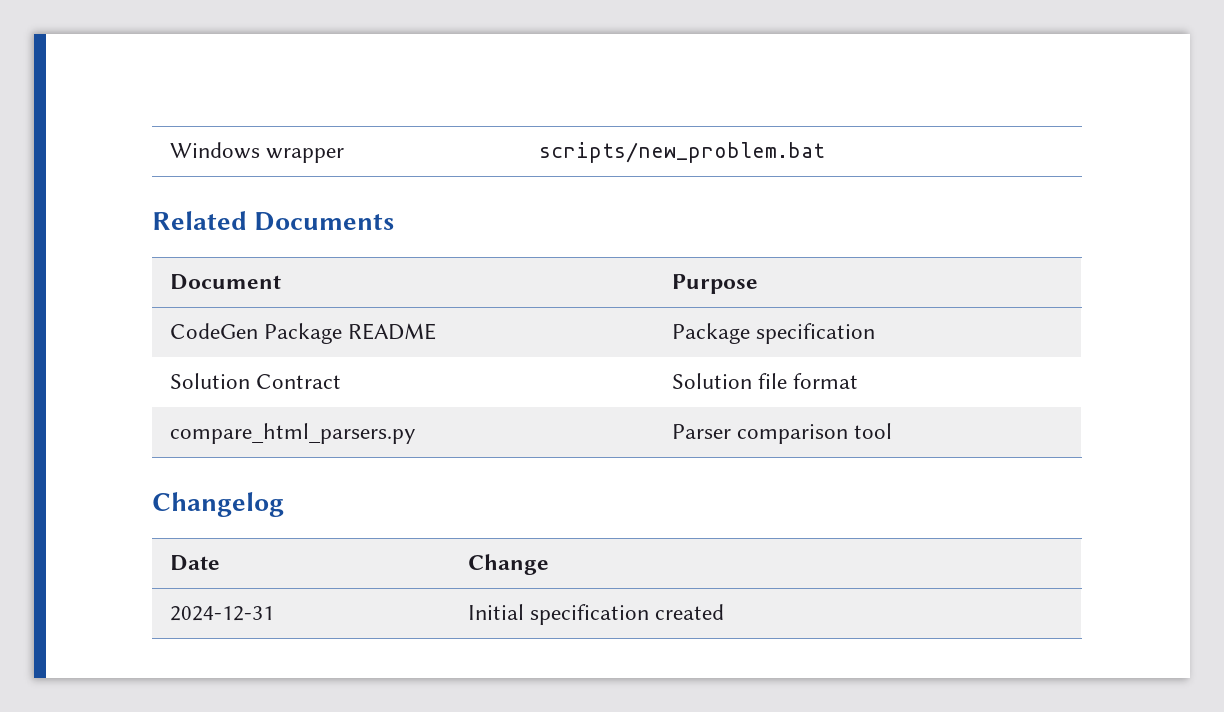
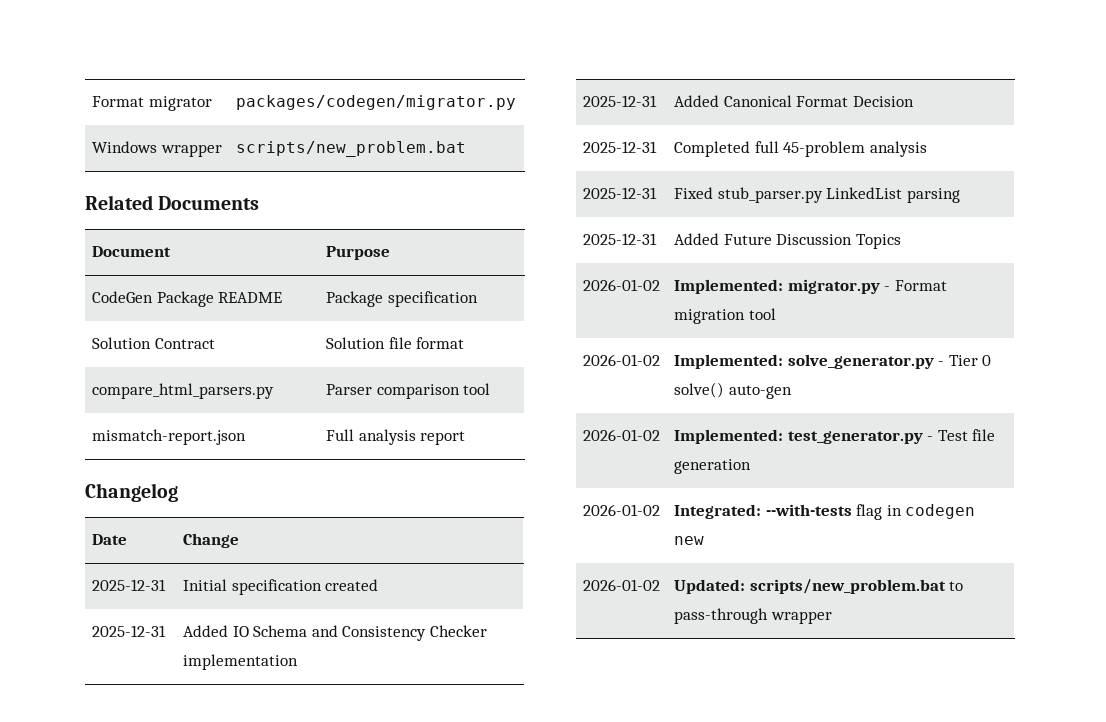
(169, 150) none -> [91,96,212,111] [235,95,516,110] Format migrator | packages/codegen/migrator.py //
(893, 431) none -> [91,429,246,445] [325,429,466,445] // mismatch-report.json | Full analysis report
[169,606,274,621] 2024-12-31 -> [91,579,166,591] 2025-12-31
(725, 612) none -> [91,625,166,637] [182,625,487,641] [182,654,298,670] [582,95,657,107] [673,95,914,107] [582,141,657,153] [673,141,927,157] [582,187,657,199] [673,187,960,203] [582,233,657,245] [673,233,901,249] [582,279,660,291] [673,279,947,294] [673,308,776,324] [582,354,660,366] [673,354,992,369] [673,382,792,399] [582,429,660,441] [673,429,996,444] [673,459,751,474] [582,504,660,516] [673,504,976,520] [673,536,704,545] [582,579,660,591] [673,579,964,594] [673,608,832,624] // 2025-12-31 | Added IO Schema and Consistency Checker implementation // 2025-12-31 | Added Canonical Format Decision // 2025-12-31 | Completed full 45-problem analysis // 2025-12-31 | Fixed stub_parser.py LinkedList parsing // 2025-12-31 | Added Future Discussion Topics // 2026-01-02 | Implemented: migrator.py - Format migration tool // 2026-01-02 | Implemented: solve_generator.py - Tier 0 solve() auto-gen // 2026-01-02 | Implemented: test_generator.py - Test file generation // 2026-01-02 | Integrated: --with-tests flag in codegen new // 2026-01-02 | Updated: scripts/new_problem.bat to pass-through wrapper

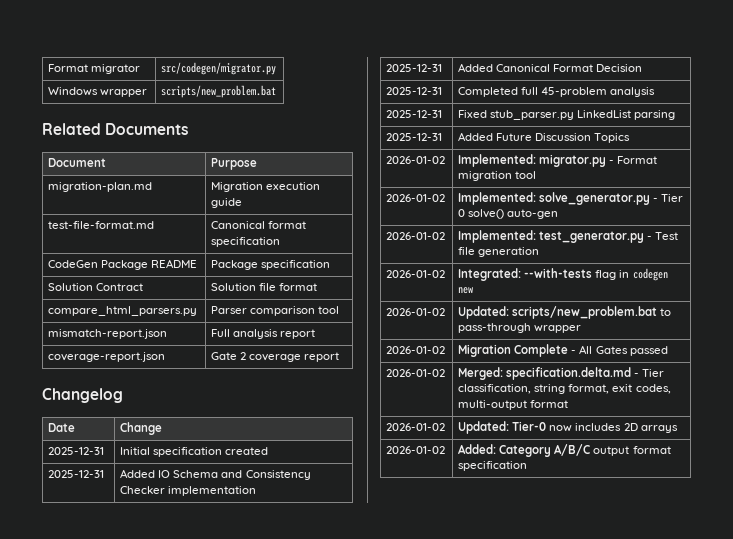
[235,95,516,110] packages/codegen/migrator.py -> [161,62,277,75] src/codegen/migrator.py
(390, 253) none -> [48,182,153,192] [211,182,321,192] [211,198,243,208] [48,221,155,229] [211,221,307,229] [211,237,281,247] // migration-plan.md | Migration execution guide // test-file-format.md | Canonical format specification
(466, 438) none -> [48,352,166,362] [211,352,340,362] // coverage-report.json | Gate 2 coverage report
(832, 617) none -> [386,346,446,354] [458,344,668,357] [386,369,446,377] [458,367,665,380] [458,384,671,394] [458,400,569,410] [386,423,446,431] [458,421,678,434] [386,446,446,454] [458,444,671,457] [458,461,528,471] // 2026-01-02 | Migration Complete - All Gates passed // 2026-01-02 | Merged: specification.delta.md - Tier classification, string format, exit codes, multi-output format // 2026-01-02 | Updated: Tier-0 now includes 2D arrays // 2026-01-02 | Added: Category A/B/C output format specification

